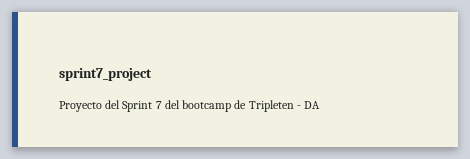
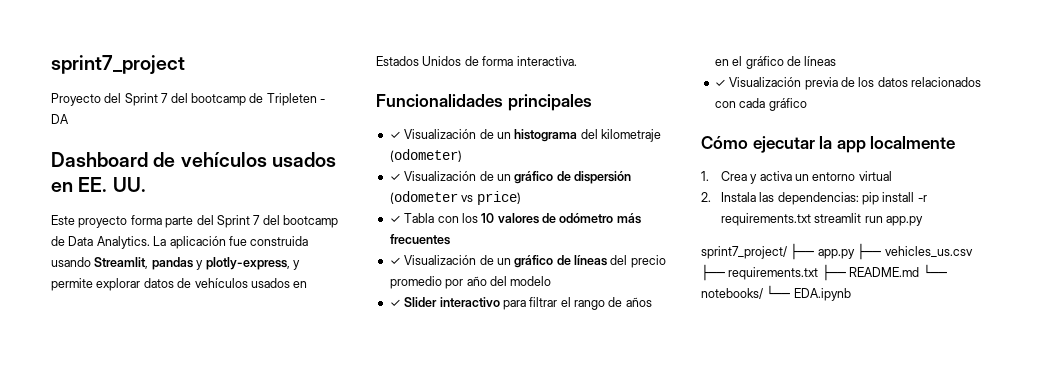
(321, 105) none -> [51,152,336,167] [51,177,146,192] [51,215,338,228] [51,236,309,249] [51,257,300,270] [51,278,308,291] [376,56,577,66] [376,94,592,111] [389,129,661,142] [389,149,462,162] [389,171,631,184] [389,191,521,205] [389,213,641,224] [389,234,450,245] [389,255,666,268] [389,276,552,289] [389,297,652,310] [714,56,837,69] [714,77,981,90] [714,98,807,111] [701,136,956,153] [701,171,892,184] [701,192,927,205] [720,213,924,226] [701,243,973,260] [701,264,947,281] [701,285,851,301] // Dashboard de vehículos usados en EE. UU. // Este proyecto forma parte del Sprint 7 del bootcamp de Data Analytics. La aplicación fue construida usando Streamlit, pandas y plotly-express, y permite explorar datos de vehículos usados en Estados Unidos de forma interactiva. // Funcionalidades principales // ✓ Visualización de un histograma del kilometraje (odometer) // ✓ Visualización de un gráfico de dispersión (odometer vs price) // ✓ Tabla con los 10 valores de odómetro más frecuentes // ✓ Visualización de un gráfico de líneas del precio promedio por año del modelo // ✓ Slider interactivo para filtrar el rango de años en el gráfico de líneas // ✓ Visualización previa de los datos relacionados con cada gráfico // Cómo ejecutar la app localmente // 1. Crea y activa un entorno virtual // 2. Instala las dependencias: pip install -r requirements.txt streamlit run app.py // sprint7_project/ ├── app.py ├── vehicles_us.csv ├── requirements.txt ├── README.md └── notebooks/ └── EDA.ipynb

